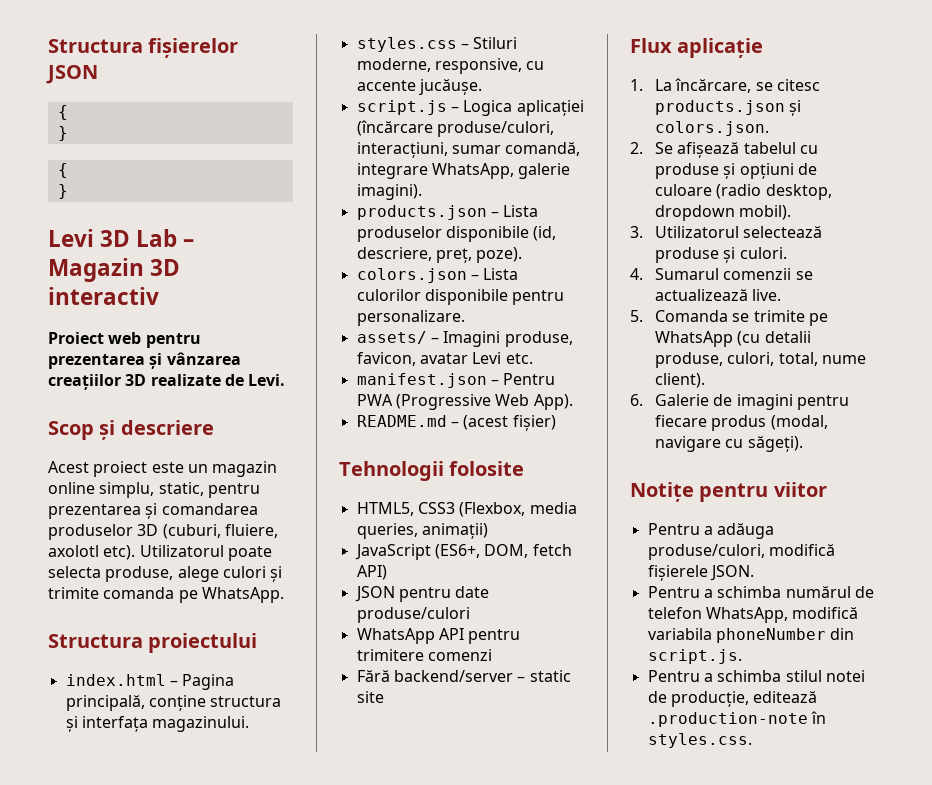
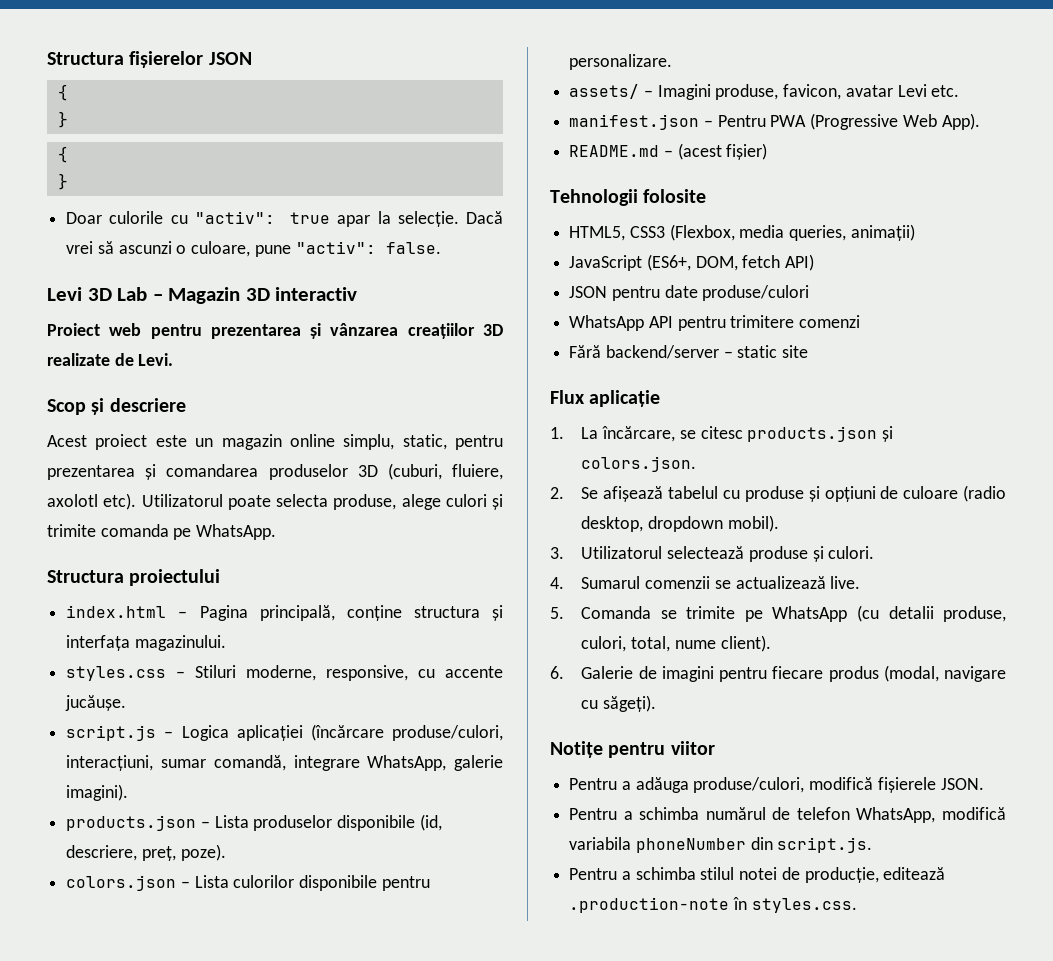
(68, 191) none -> [66,211,504,227] [66,241,441,257] // Doar culorile cu "activ": true apar la selecție. Dacă vrei să ascunzi o culoare, pune "activ": false.

